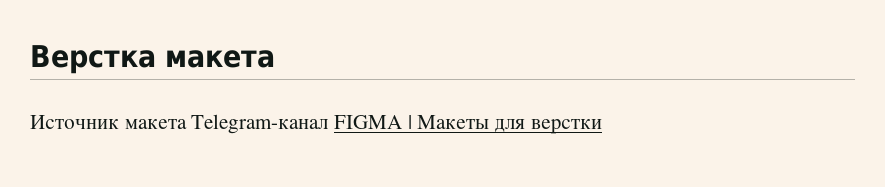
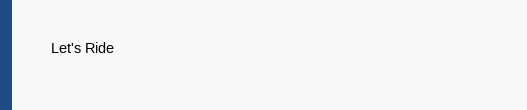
[30,45,275,74] [30,114,602,134] Верстка макета // Источник макета Telegram-канал FIGMA | Макеты для верстки -> [51,42,114,53] Let's Ride

